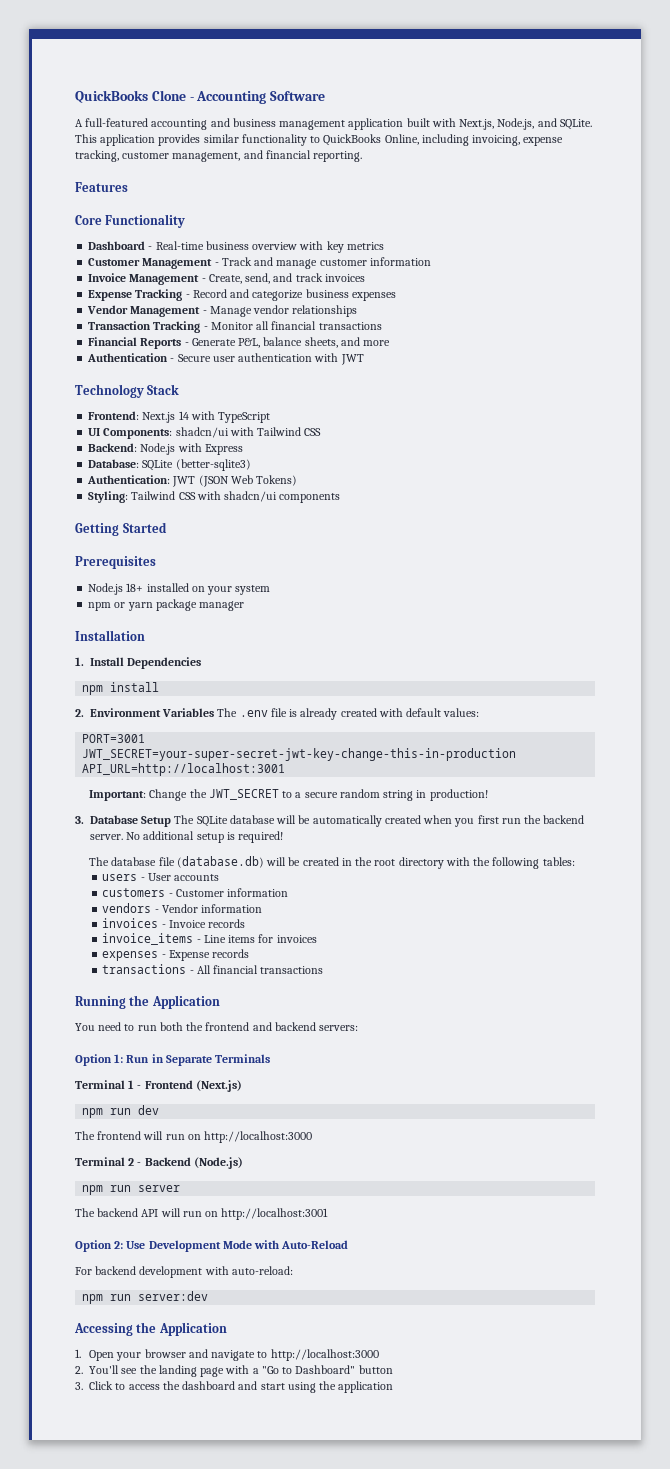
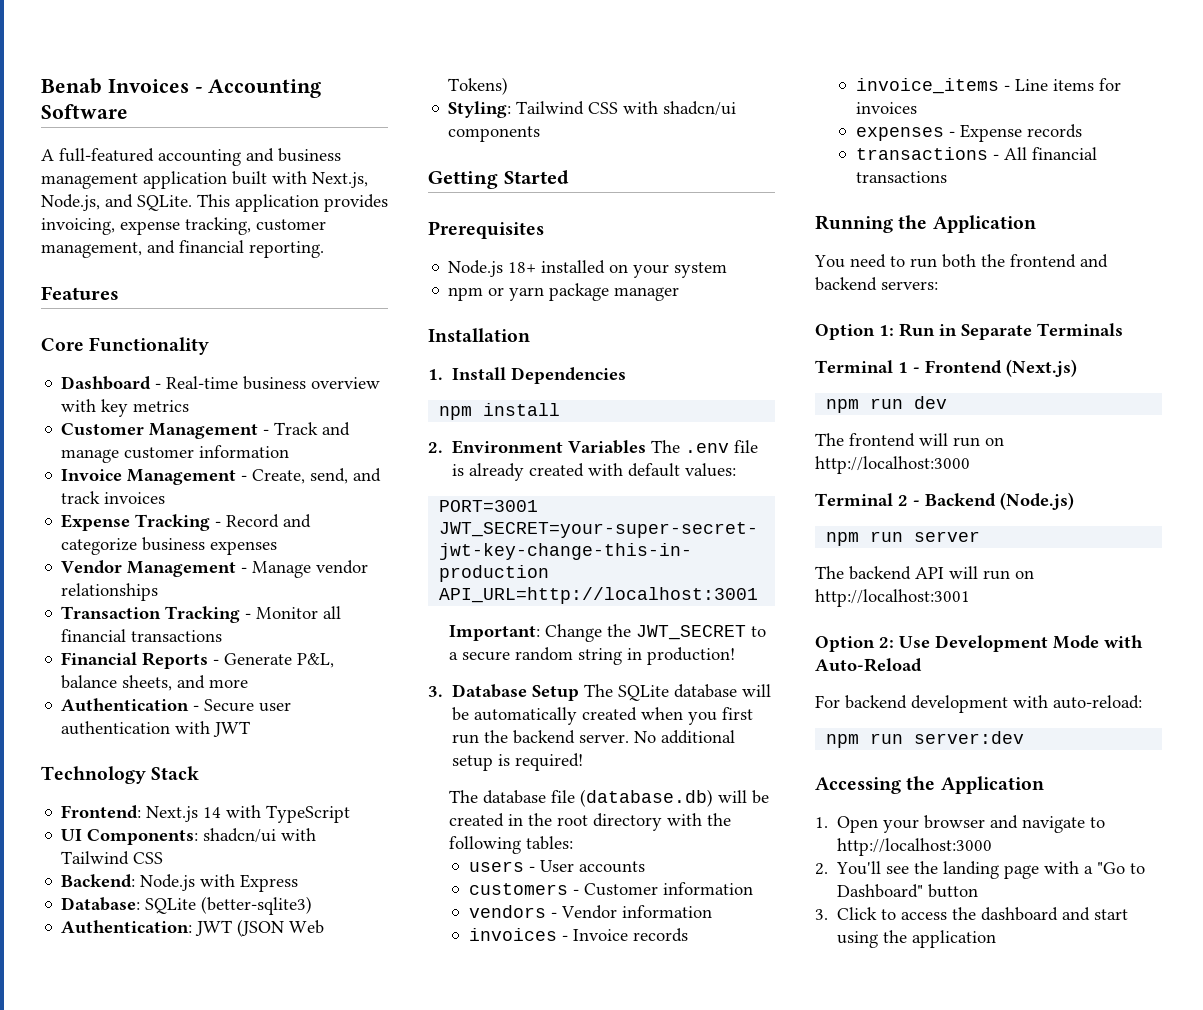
[75,90,186,103] QuickBooks Clone -> [41,78,189,94] Benab Invoices
[203,134,469,146] similar functionality to QuickBooks Online, including -> (388, 203) none

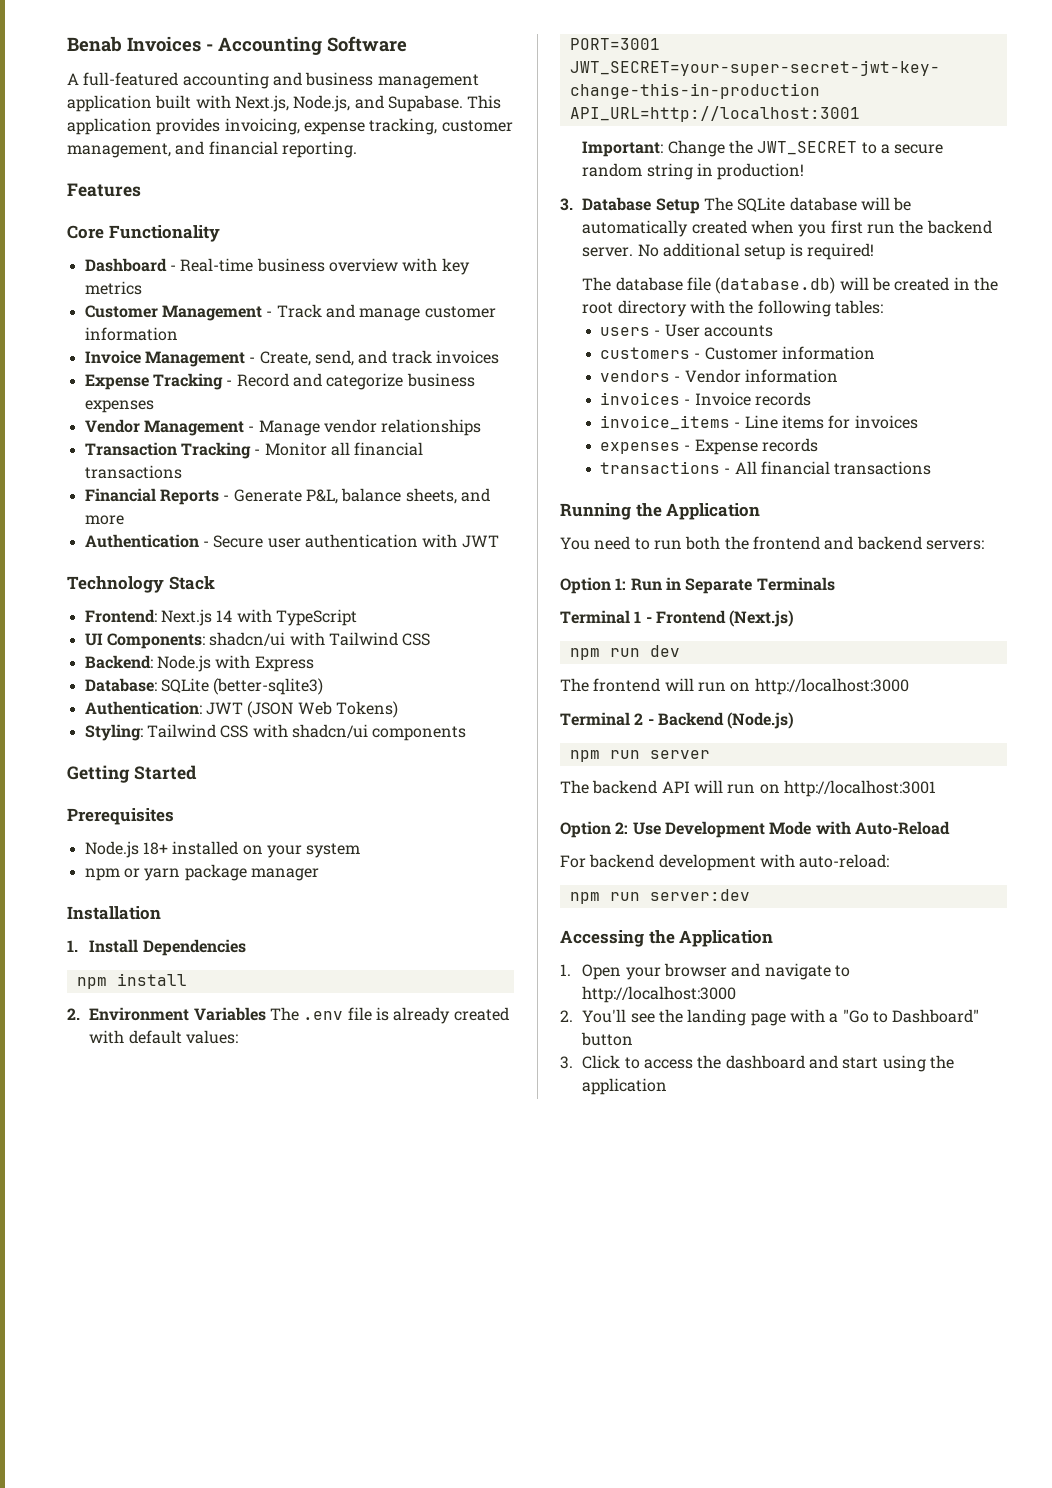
[137,195,192,211] SQLite. -> [387,95,463,112] Supabase.

